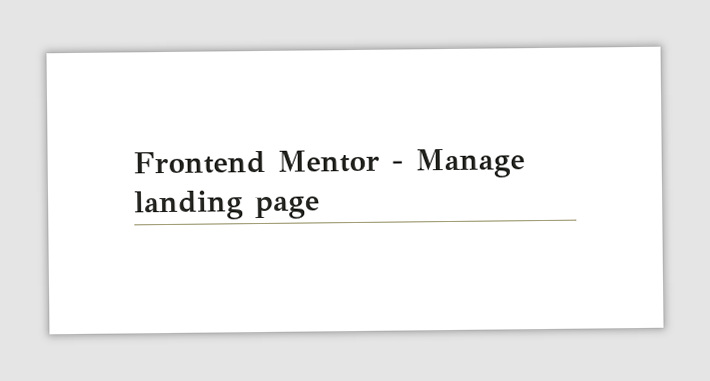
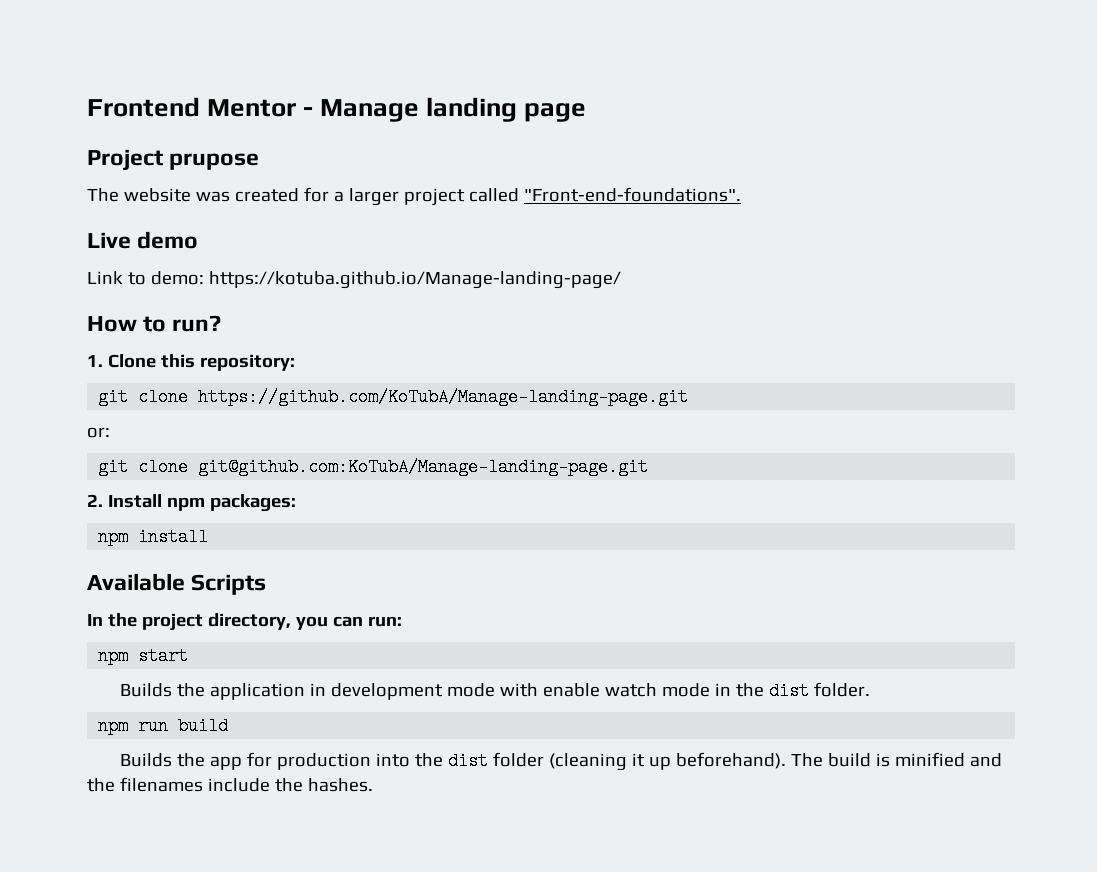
(320, 207) none -> [87,149,260,171] [87,187,741,206] [87,231,199,249] [87,271,621,289] [87,315,222,332] [87,354,295,371] [98,388,689,406] [87,427,110,438] [98,458,649,476] [87,494,296,512] [98,528,209,546] [87,573,267,595] [87,613,402,631] [98,647,189,665] [120,682,870,700] [98,717,229,735] [120,752,1002,771] [87,777,373,792] // Project prupose // The website was created for a larger project called "Front-end-foundations". // Live demo // Link to demo: https://kotuba.github.io/Manage-landing-page/ // How to run? // 1. Clone this repository: // git clone https://github.com/KoTubA/Manage-landing-page.git // or: // git clone git@github.com:KoTubA/Manage-landing-page.git // 2. Install npm packages: // npm install // Available Scripts // In the project directory, you can run: // npm start // Builds the application in development mode with enable watch mode in the dist folder. // npm run build // Builds the app for production into the dist folder (cleaning it up beforehand). The build is minified and the filenames include the hashes.

